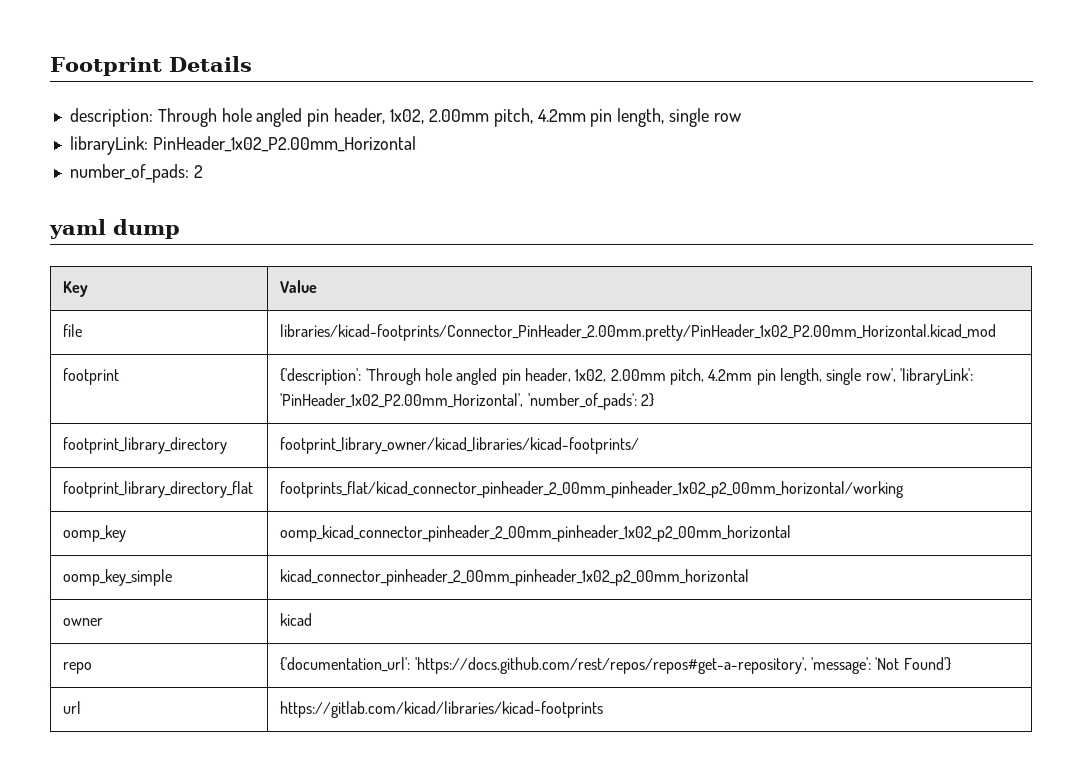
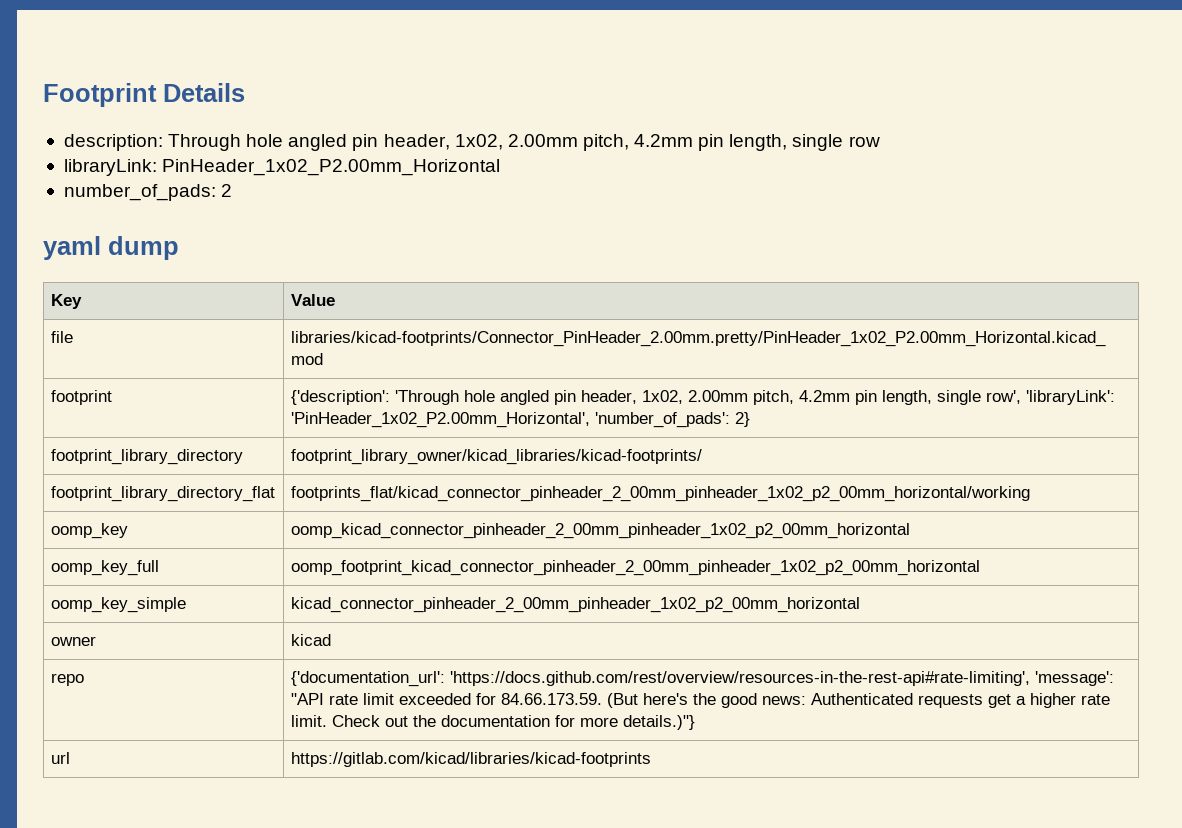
(792, 533) none -> [50,560,159,576] [290,560,980,576] // oomp_key_full | oomp_footprint_kicad_connector_pinheader_2_00mm_pinheader_1x02_p2_00mm_horizontal
[414,657,951,674] 'https://docs.github.com/rest/repos/repos#get-a-repository', 'message': 'Not Found'} -> [449,671,1114,686] [290,693,1110,708] [290,715,695,730] 'https://docs.github.com/rest/overview/resources-in-the-rest-api#rate-limiting', 'message': "API rate limit exceeded for 84.66.173.59. (But here's the good news: Authenticated requests get a higher rate limit. Check out the documentation for more details.)"}

